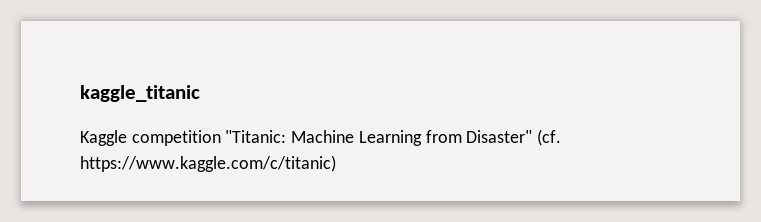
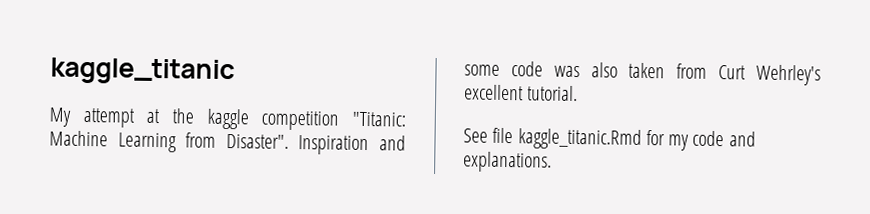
[80,130,127,146] Kaggle -> [49,107,249,130] My attempt at the kaggle
[466,129,562,146] [80,155,336,172] Disaster" (cf. https://www.kaggle.com/c/titanic) -> [225,134,407,156] [464,61,821,86] [464,84,579,102] [463,127,756,151] [463,151,552,173] Disaster". Inspiration and some code was also taken from Curt Wehrley's excellent tutorial. // See file kaggle_titanic.Rmd for my code and explanations.

